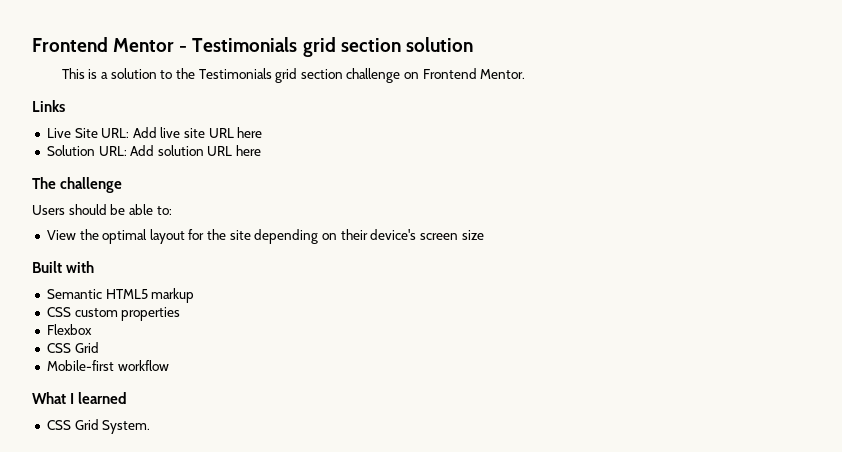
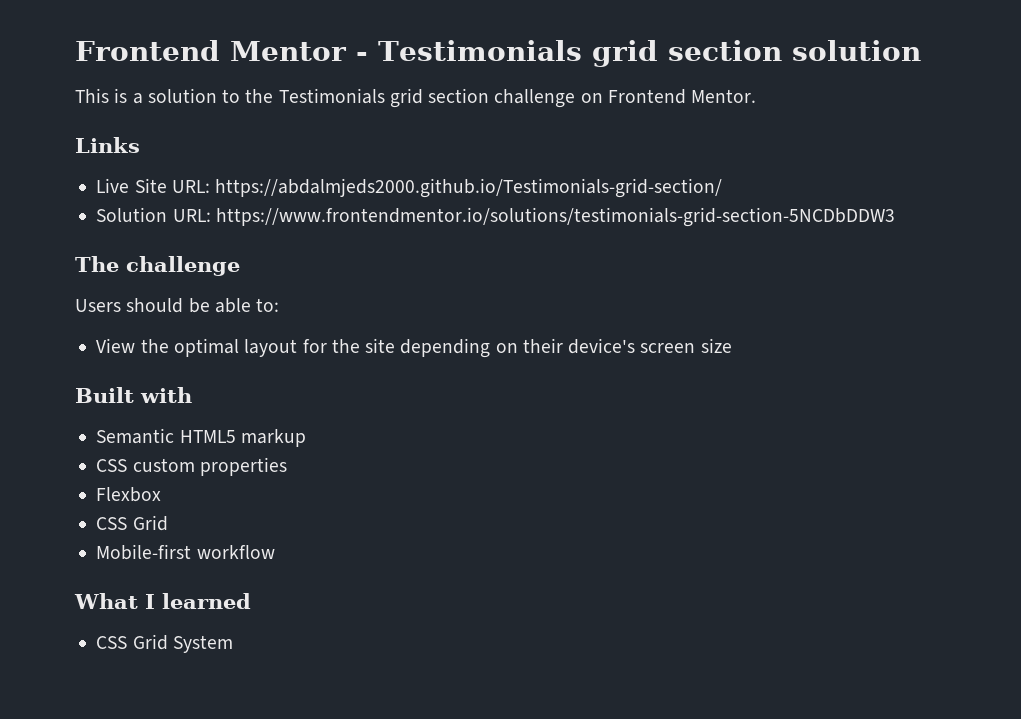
[132,127,263,138] [46,145,262,156] Add live site URL here // Solution URL: Add solution URL here -> [215,178,723,198] [96,207,895,227] https://abdalmjeds2000.github.io/Testimonials-grid-section/ // Solution URL: https://www.frontendmentor.io/solutions/testimonials-grid-section-5NCDbDDW3
[102,420,151,434] System. -> [172,635,233,653] System

